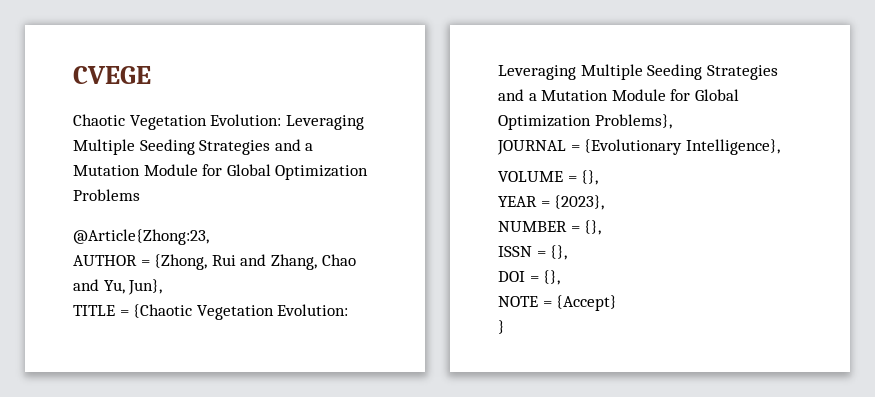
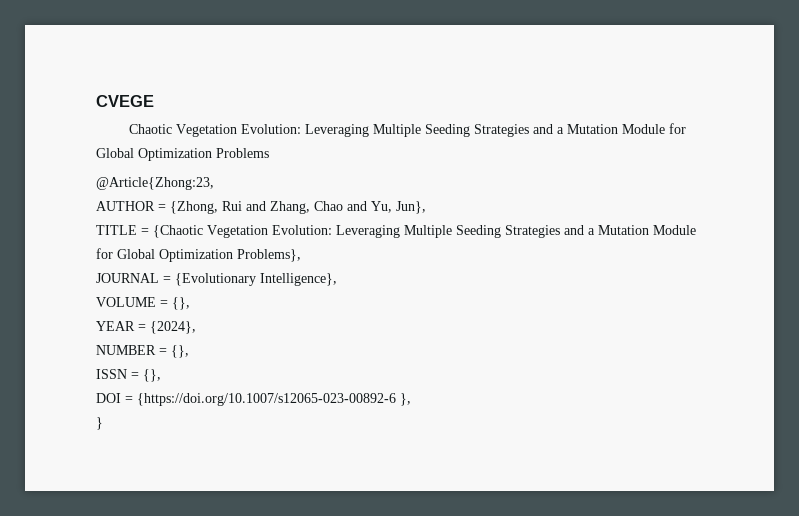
[554,195,605,210] {2023}, -> [150,321,196,334] {2024},
[543,270,561,285] [498,295,618,311] {}, // NOTE = {Accept} -> [137,393,411,406] {https://doi.org/10.1007/s12065-023-00892-6 },

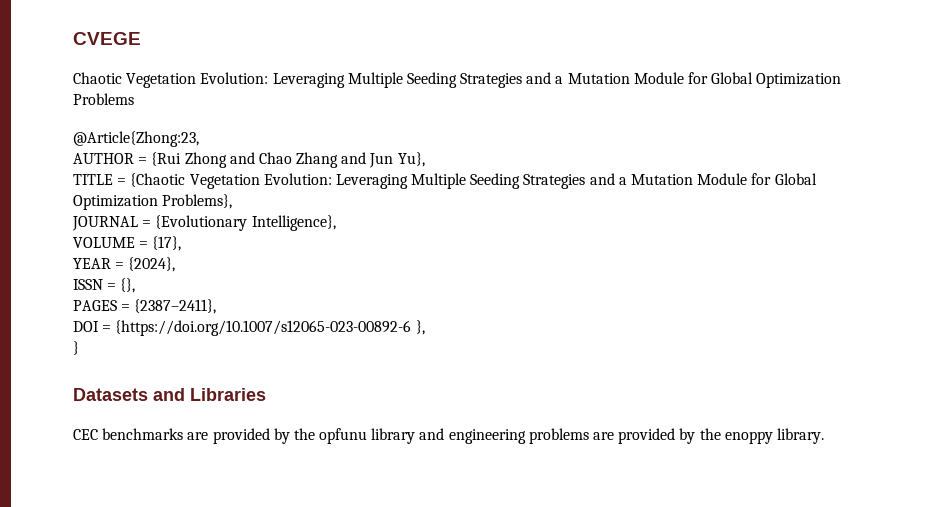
[170,201,426,214] {Zhong, Rui and Zhang, Chao and Yu, Jun}, -> [151,152,425,168] {Rui Zhong and Chao Zhang and Jun Yu},
[172,297,190,310] {}, -> [152,236,182,251] {17},
[96,345,189,358] [96,369,161,382] NUMBER = {}, // ISSN = {}, -> [73,278,136,293] [73,299,217,314] ISSN = {}, // PAGES = {2387–2411},
(103, 423) none -> [73,388,266,401] [73,428,824,444] // Datasets and Libraries // CEC benchmarks are provided by the opfunu library and engineering problems are provided by the enoppy library.

